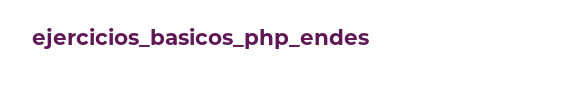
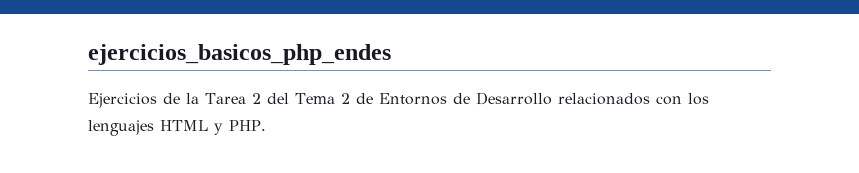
(369, 38) none -> [88,92,709,108] [88,120,266,136] // Ejercicios de la Tarea 2 del Tema 2 de Entornos de Desarrollo relacionados con los lenguajes HTML y PHP.

